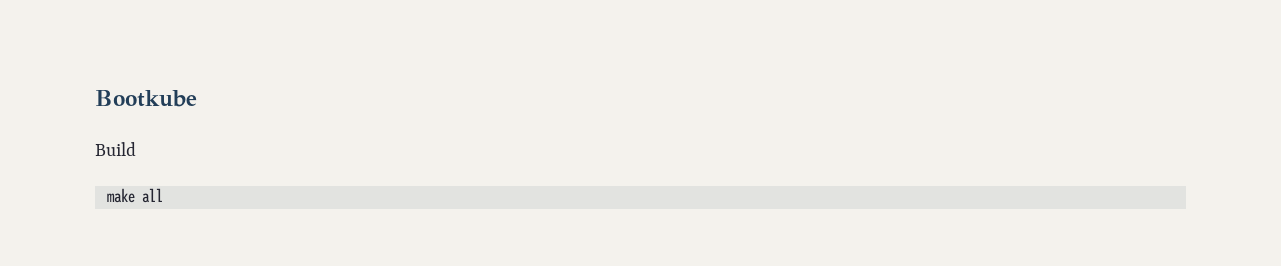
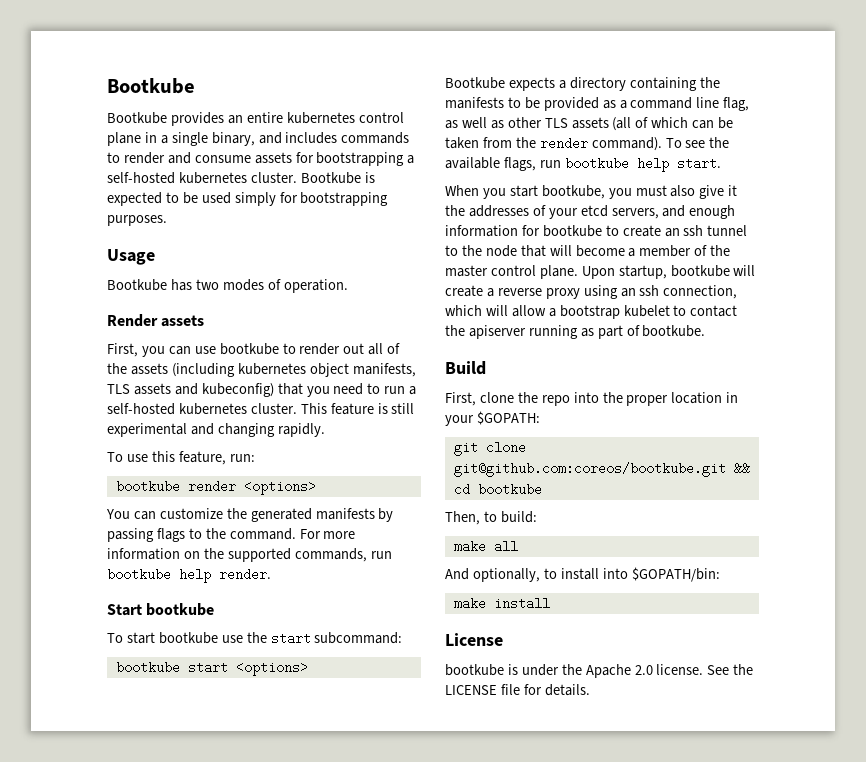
[95,142,136,156] [107,188,163,203] Build // make all -> [107,112,404,126] [107,132,410,146] [107,152,415,166] [107,172,375,184] [107,192,389,206] [107,215,167,226] [107,249,155,265] [107,279,348,293] [107,314,205,327] [107,343,401,357] [107,363,416,377] [107,383,417,397] [107,403,415,415] [107,423,325,437] [107,451,255,465] [115,480,316,495] [106,508,394,522] [107,528,356,542] [107,548,392,562] [107,568,271,583] [107,603,215,616] [107,632,403,645] [115,661,308,676] [445,77,720,91] [445,97,750,111] [445,117,734,131] [445,137,730,151] [445,157,721,172] [445,185,738,199] [445,205,736,219] [445,225,748,237] [445,245,731,257] [445,265,756,279] [445,285,738,299] [445,305,738,319] [445,325,706,339] [445,361,486,375] [445,392,739,406] [445,411,540,426] [453,441,526,456] [453,462,750,477] [453,483,542,496] [445,511,537,525] [453,540,518,553] [445,567,720,582] [453,597,550,610] [445,633,503,646] [445,664,754,678] [445,684,590,696] Bootkube provides an entire kubernetes control plane in a single binary, and includes commands to render and consume assets for bootstrapping a self-hosted kubernetes cluster. Bootkube is expected to be used simply for bootstrapping purposes. // Usage // Bootkube has two modes of operation. // Render assets // First, you can use bootkube to render out all of the assets (including kubernetes object manifests, TLS assets and kubeconfig) that you need to run a self-hosted kubernetes cluster. This feature is still experimental and changing rapidly. // To use this feature, run: // bootkube render <options> // You can customize the generated manifests by passing flags to the command. For more information on the supported commands, run bootkube help render. // Start bootkube // To start bootkube use the start subcommand: // bootkube start <options> // Bootkube expects a directory containing the manifests to be provided as a command line flag, as well as other TLS assets (all of which can be taken from the render command). To see the available flags, run bootkube help start. // When you start bootkube, you must also give it the addresses of your etcd servers, and enough information for bootkube to create an ssh tunnel to the node that will become a member of the master control plane. Upon startup, bootkube will create a reverse proxy using an ssh connection, which will allow a bootstrap kubelet to contact the apiserver running as part of bootkube. // Build // First, clone the repo into the proper location in your $GOPATH: // git clone git@github.com:coreos/bootkube.git && cd bootkube // Then, to build: // make all // And optionally, to install into $GOPATH/bin: // make install // License // bootkube is under the Apache 2.0 license. See the LICENSE file for details.

